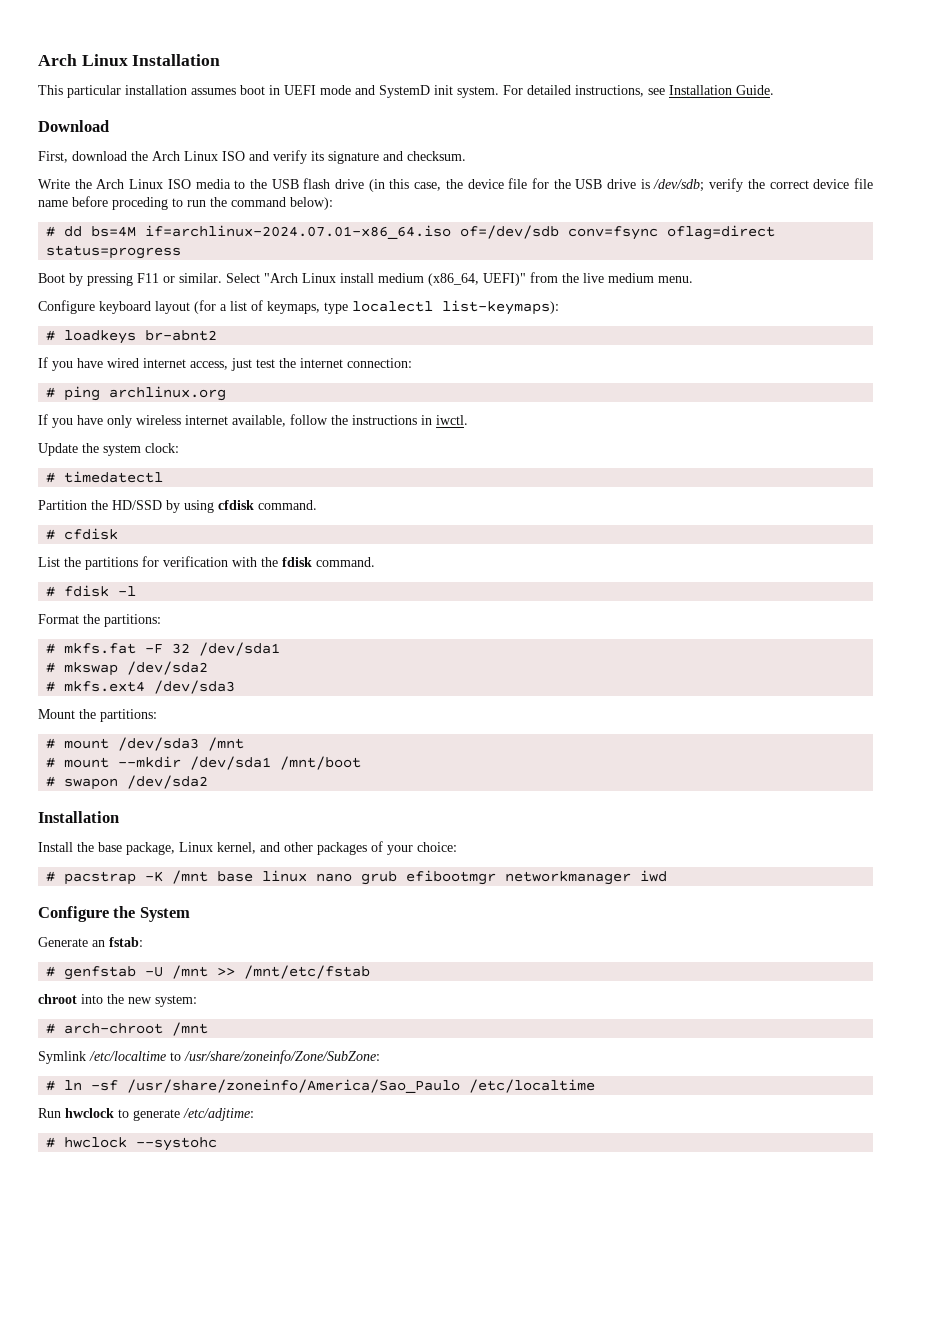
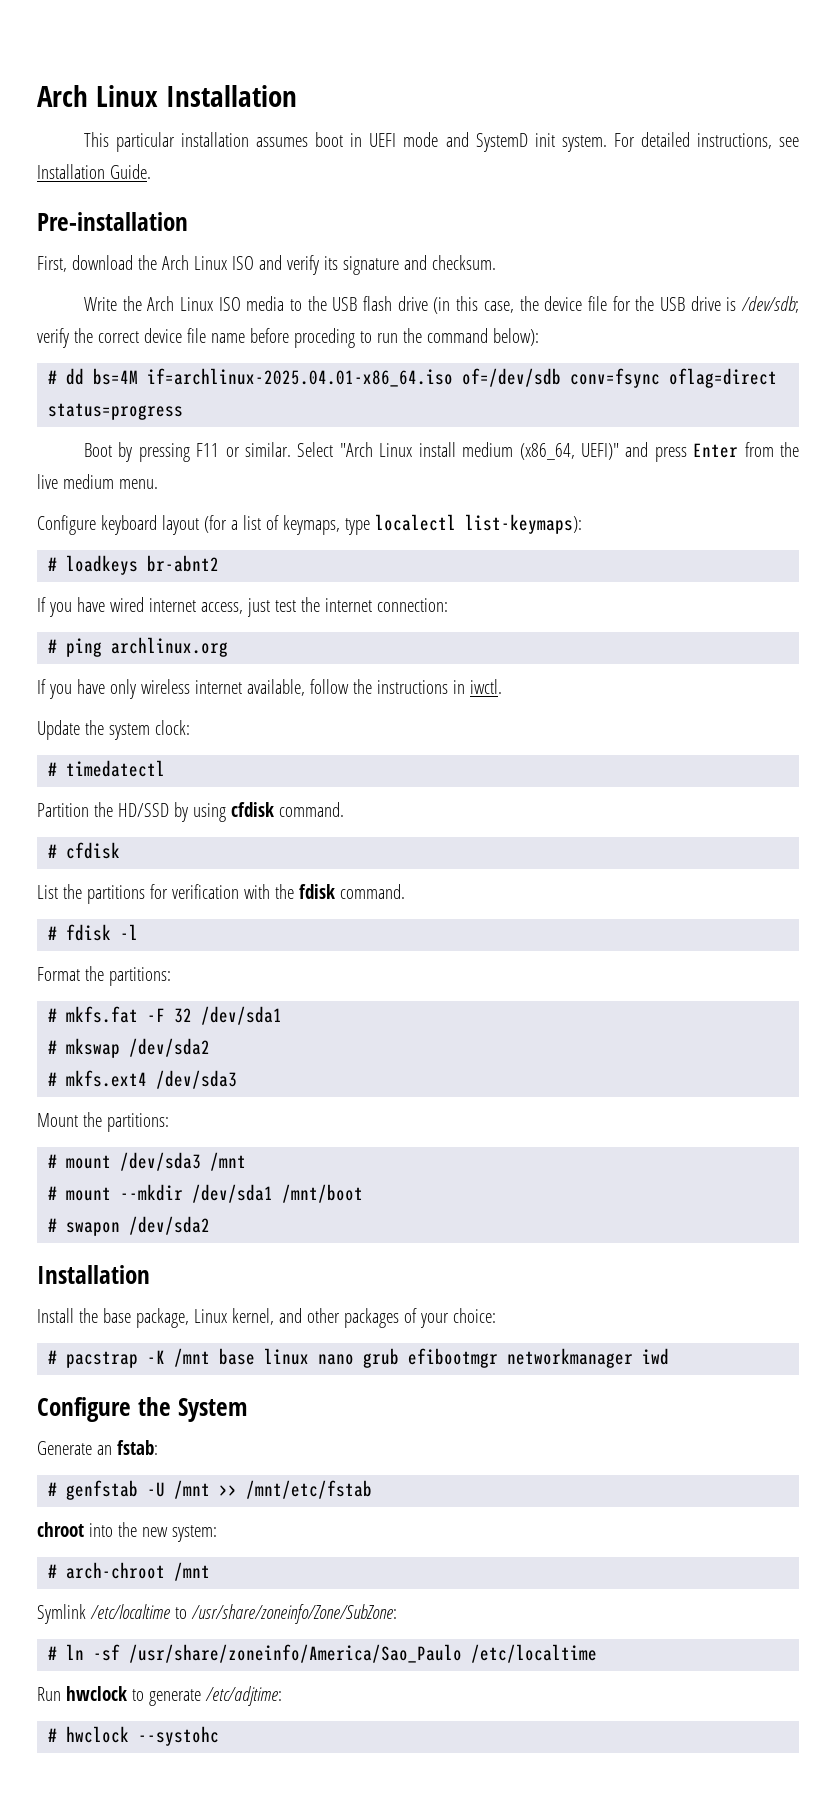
[38,120,109,132] Download -> [37,212,188,231] Pre-installation
[145,225,452,239] if=archlinux-2024.07.01-x86_64.iso -> [147,368,454,387] if=archlinux-2025.04.01-x86_64.iso
(526, 279) none -> [625,442,739,462] and press Enter

